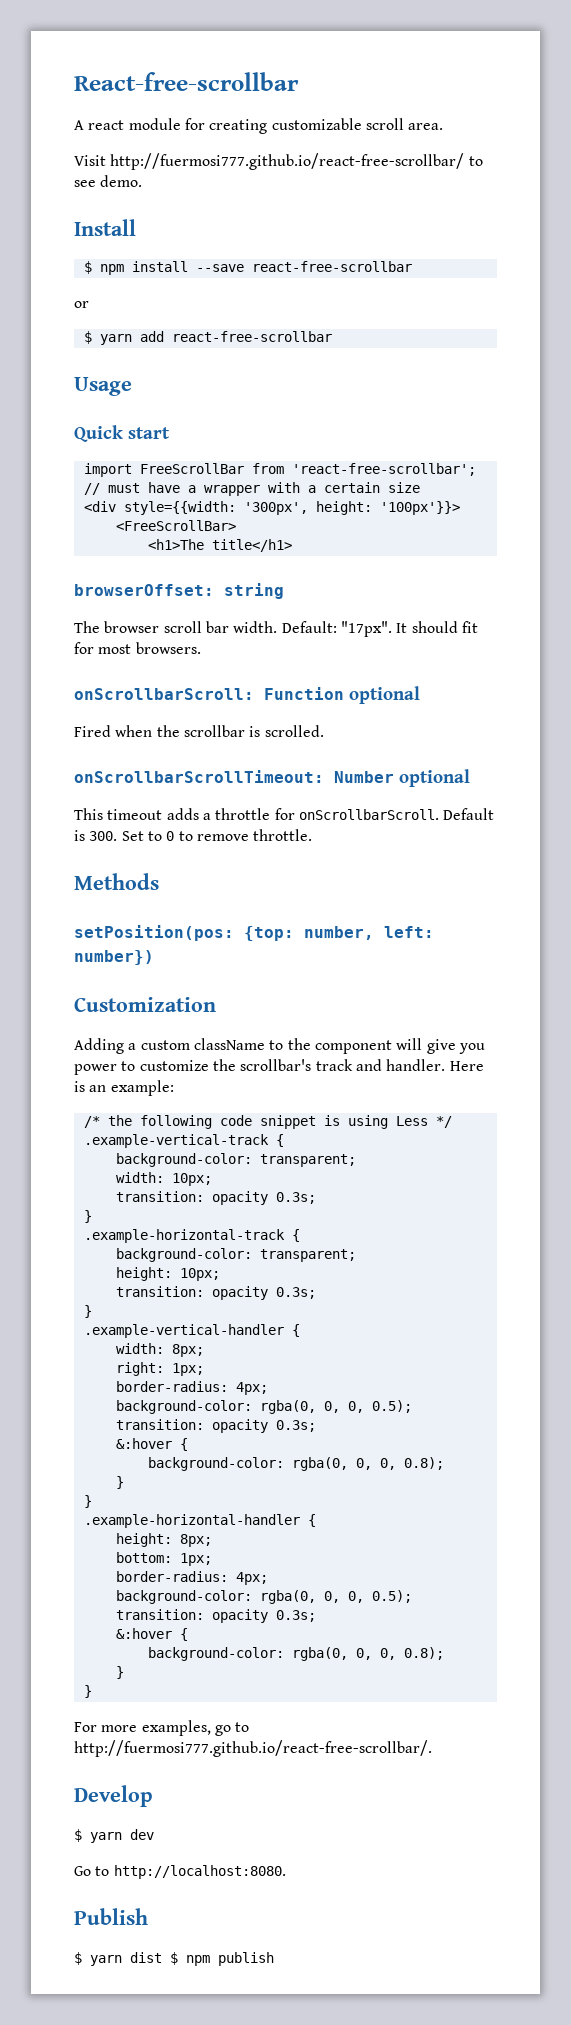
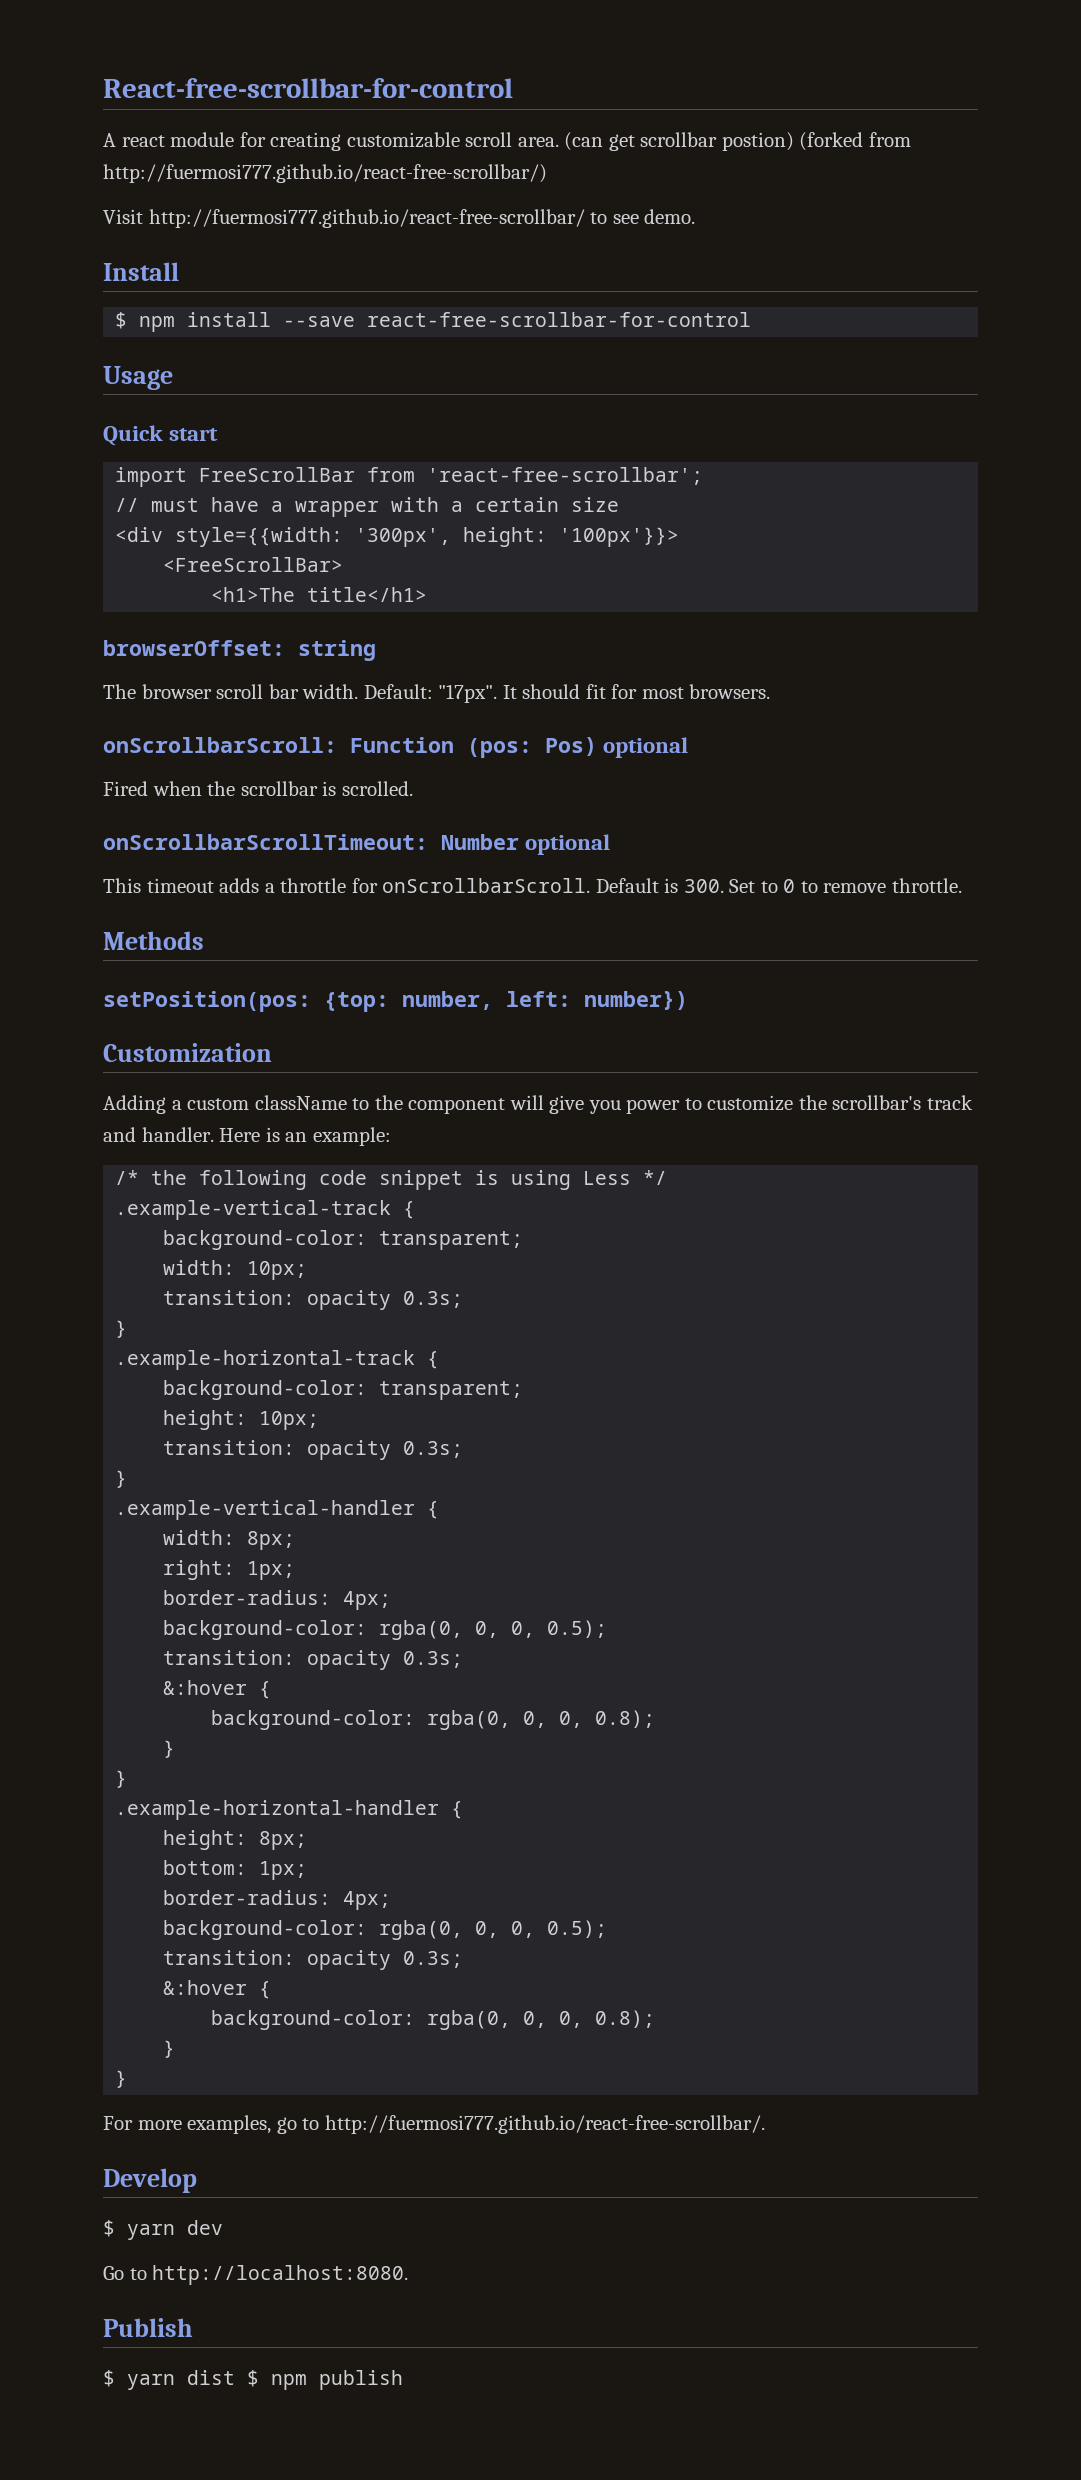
[74,72,299,91] React-free-scrollbar -> [103,78,513,98] React-free-scrollbar-for-control
(444, 126) none -> [564,132,911,151] [103,164,547,183] (can get scrollbar postion) (forked from http://fuermosi777.github.io/react-free-scrollbar/)
[251,261,412,272] [74,301,89,308] [83,331,332,345] react-free-scrollbar // or // $ yarn add react-free-scrollbar -> [367,312,752,327] react-free-scrollbar-for-control
(344, 693) none -> [467,737,597,758] (pos: Pos)

